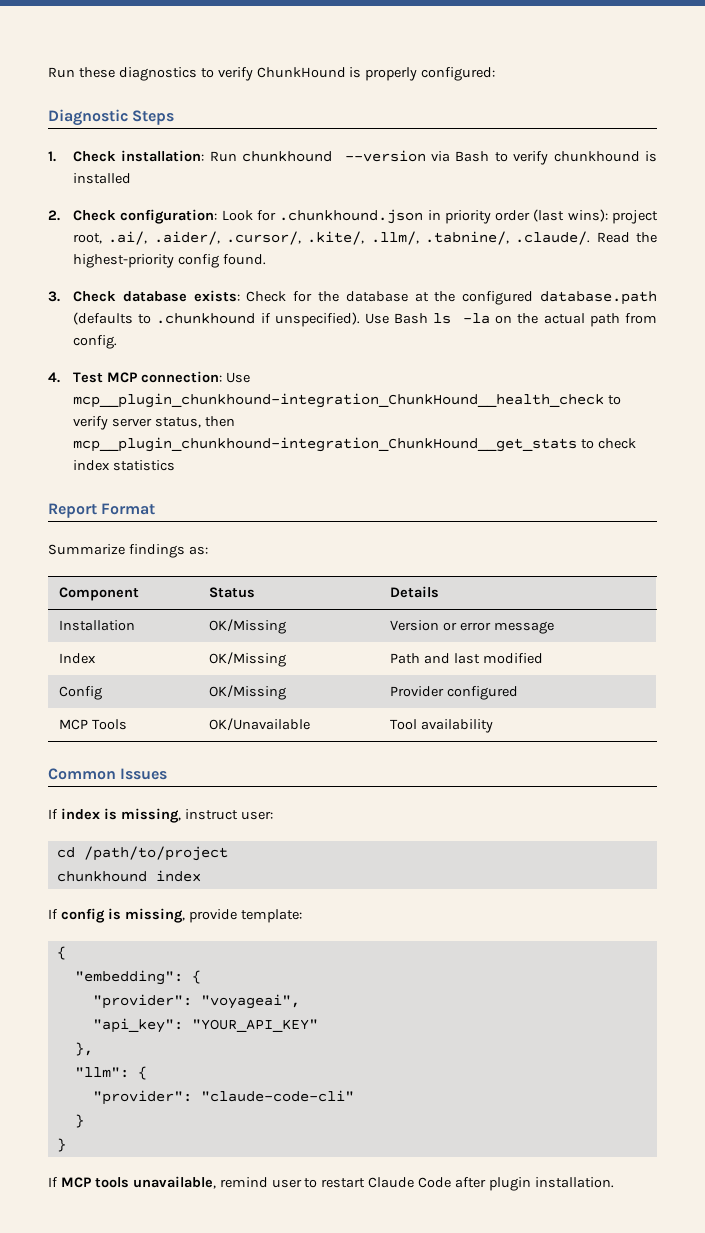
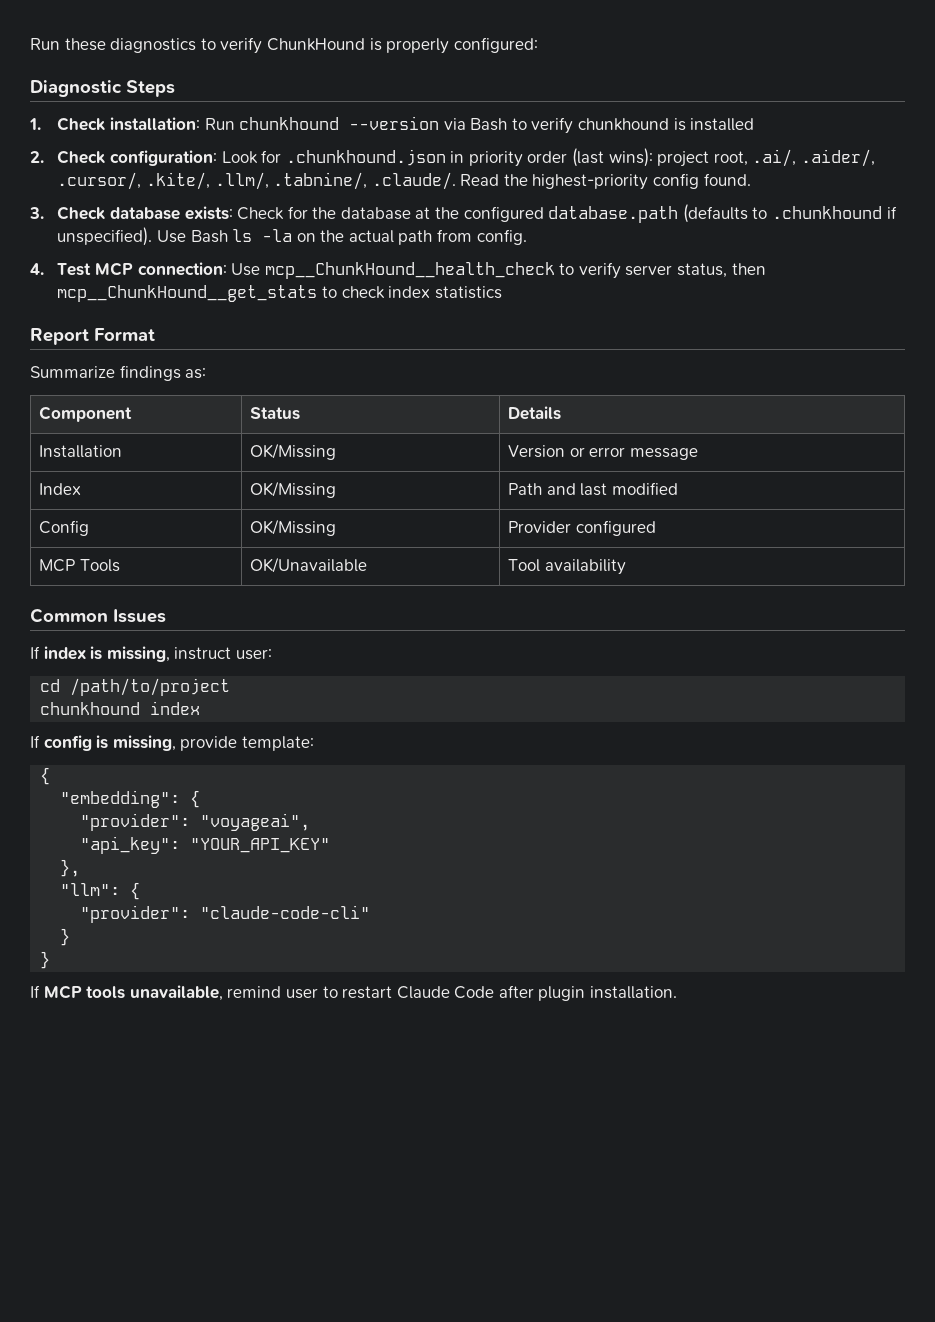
[73,393,605,408] mcp__plugin_chunkhound-integration_ChunkHound__health_check -> [264,262,555,279] mcp__ChunkHound__health_check
[73,437,578,452] mcp__plugin_chunkhound-integration_ChunkHound__get_stats -> [57,285,318,302] mcp__ChunkHound__get_stats

